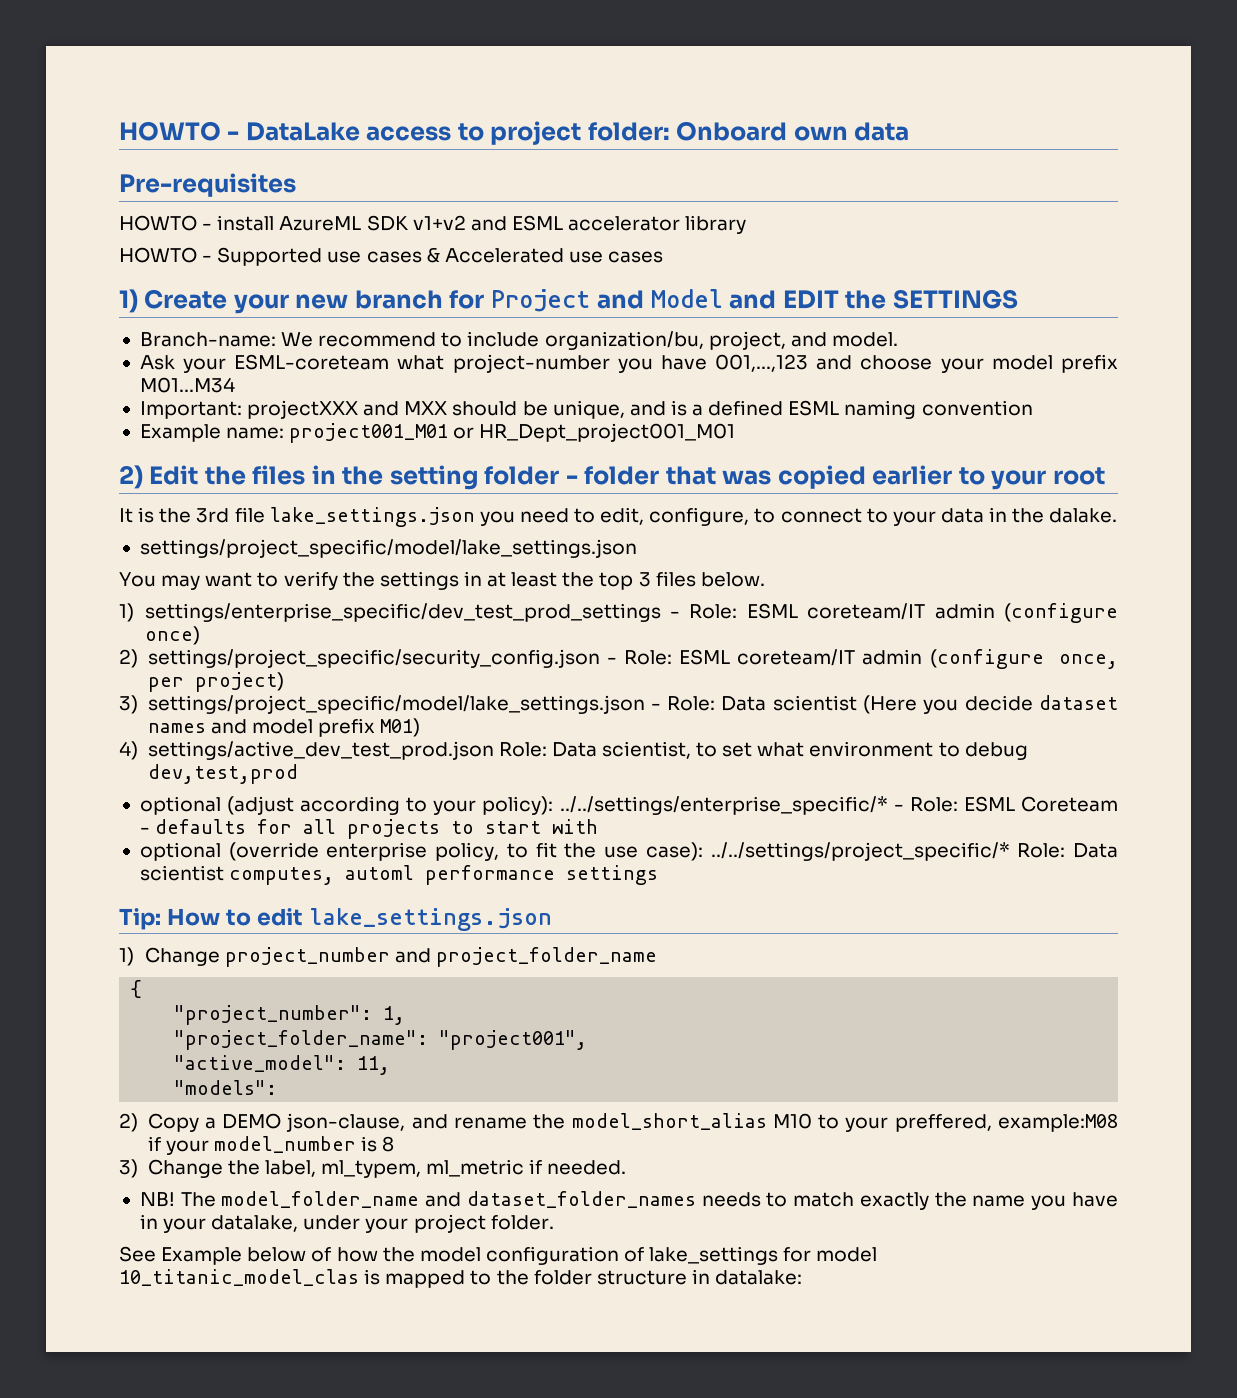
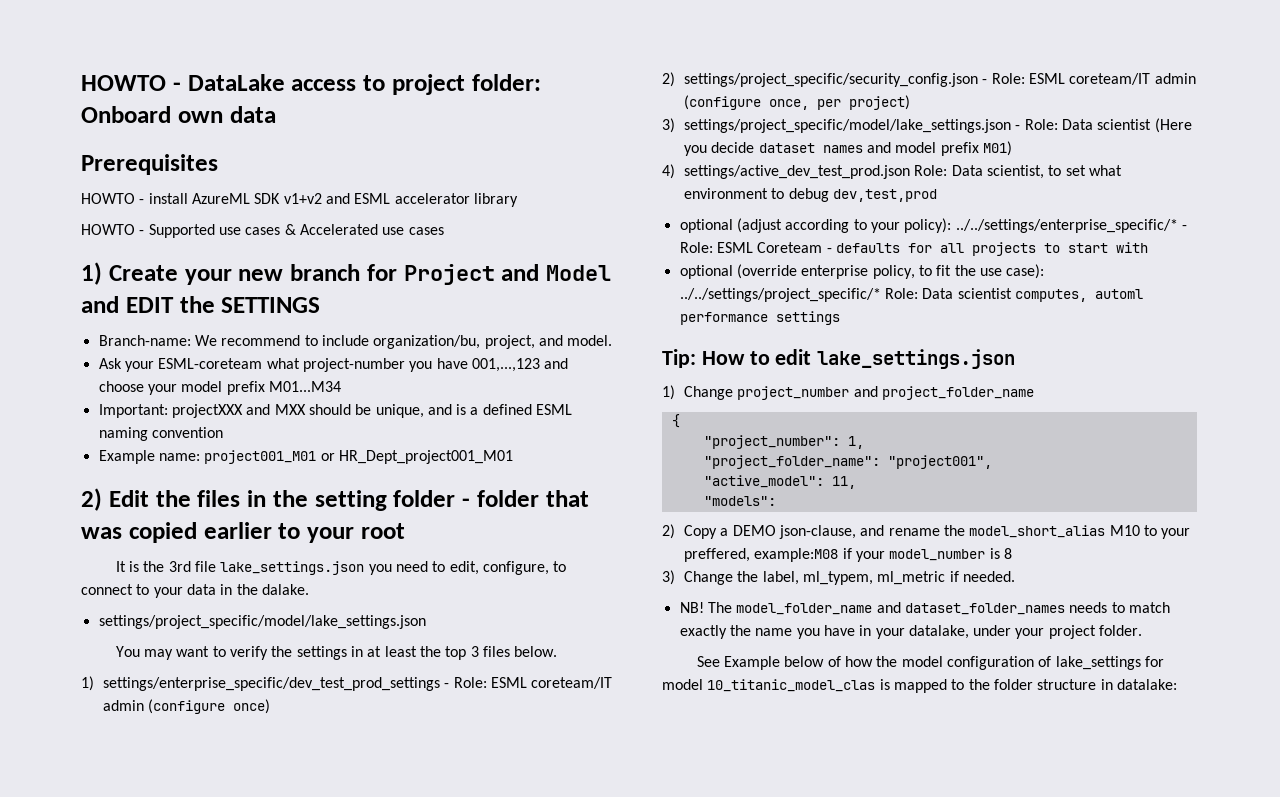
[119,173,296,197] Pre-requisites -> [81,154,218,175] Prerequisites

